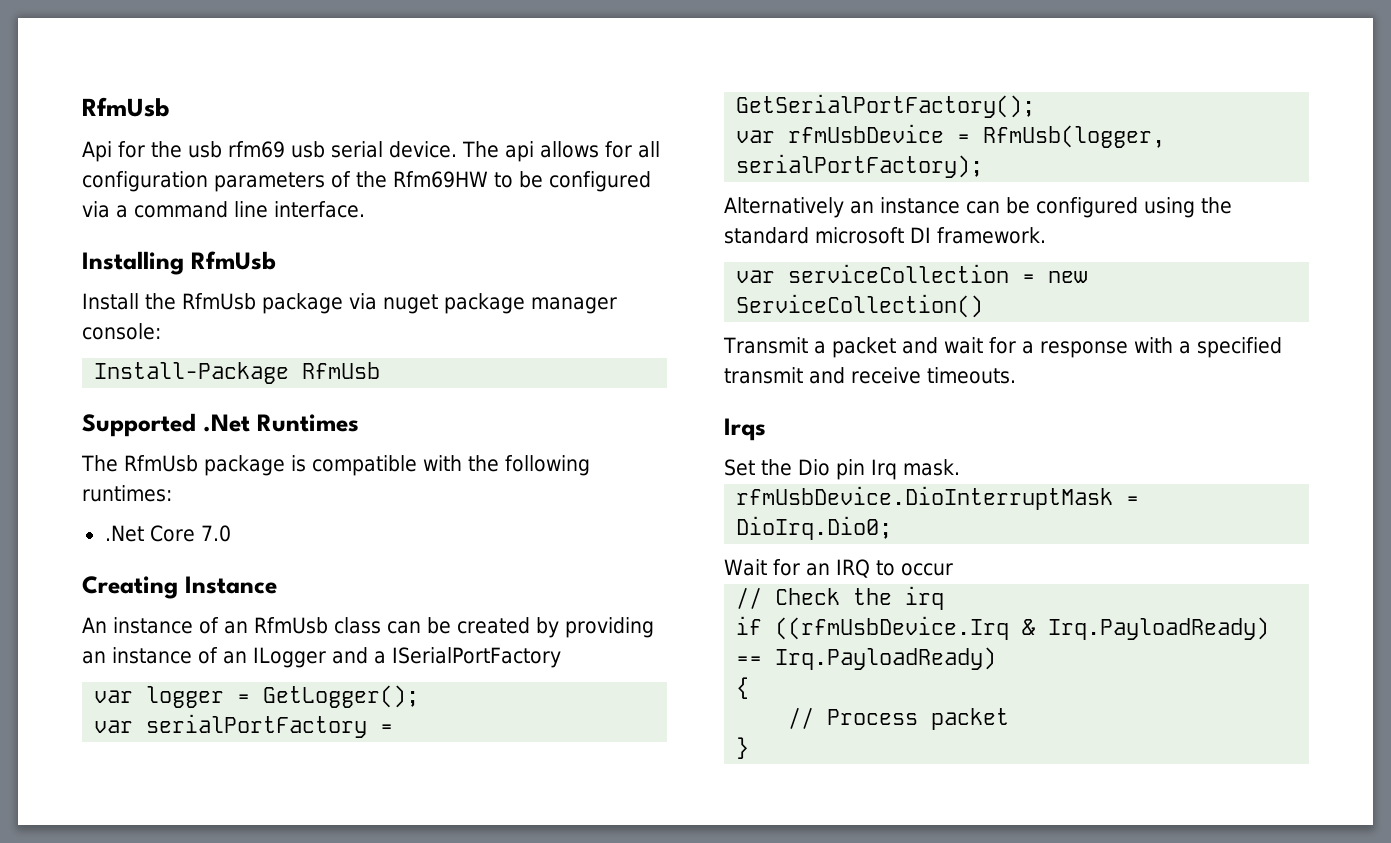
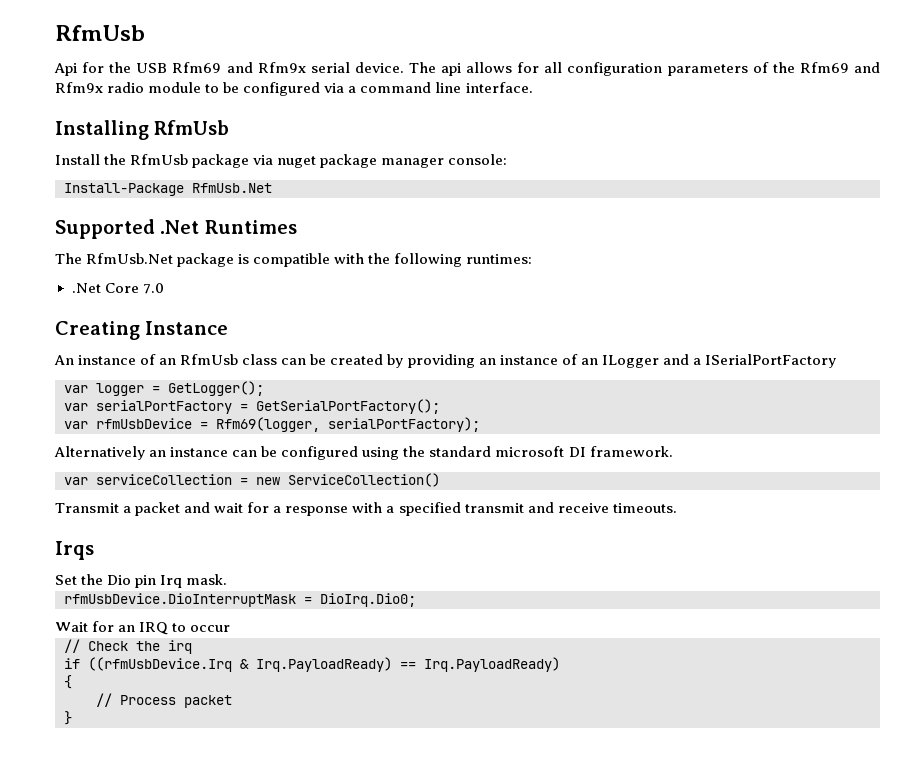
[188,141,325,158] usb rfm69 usb -> [136,62,306,73] USB Rfm69 and Rfm9x
[393,171,488,188] Rfm69HW -> [799,62,881,73] [55,82,202,93] Rfm69 and Rfm9x radio module
[302,362,381,379] RfmUsb -> [192,183,272,193] RfmUsb.Net
[124,455,198,472] RfmUsb -> [86,253,174,264] RfmUsb.Net
[983,125,1166,148] RfmUsb(logger, -> [216,417,320,432] Rfm69(logger,

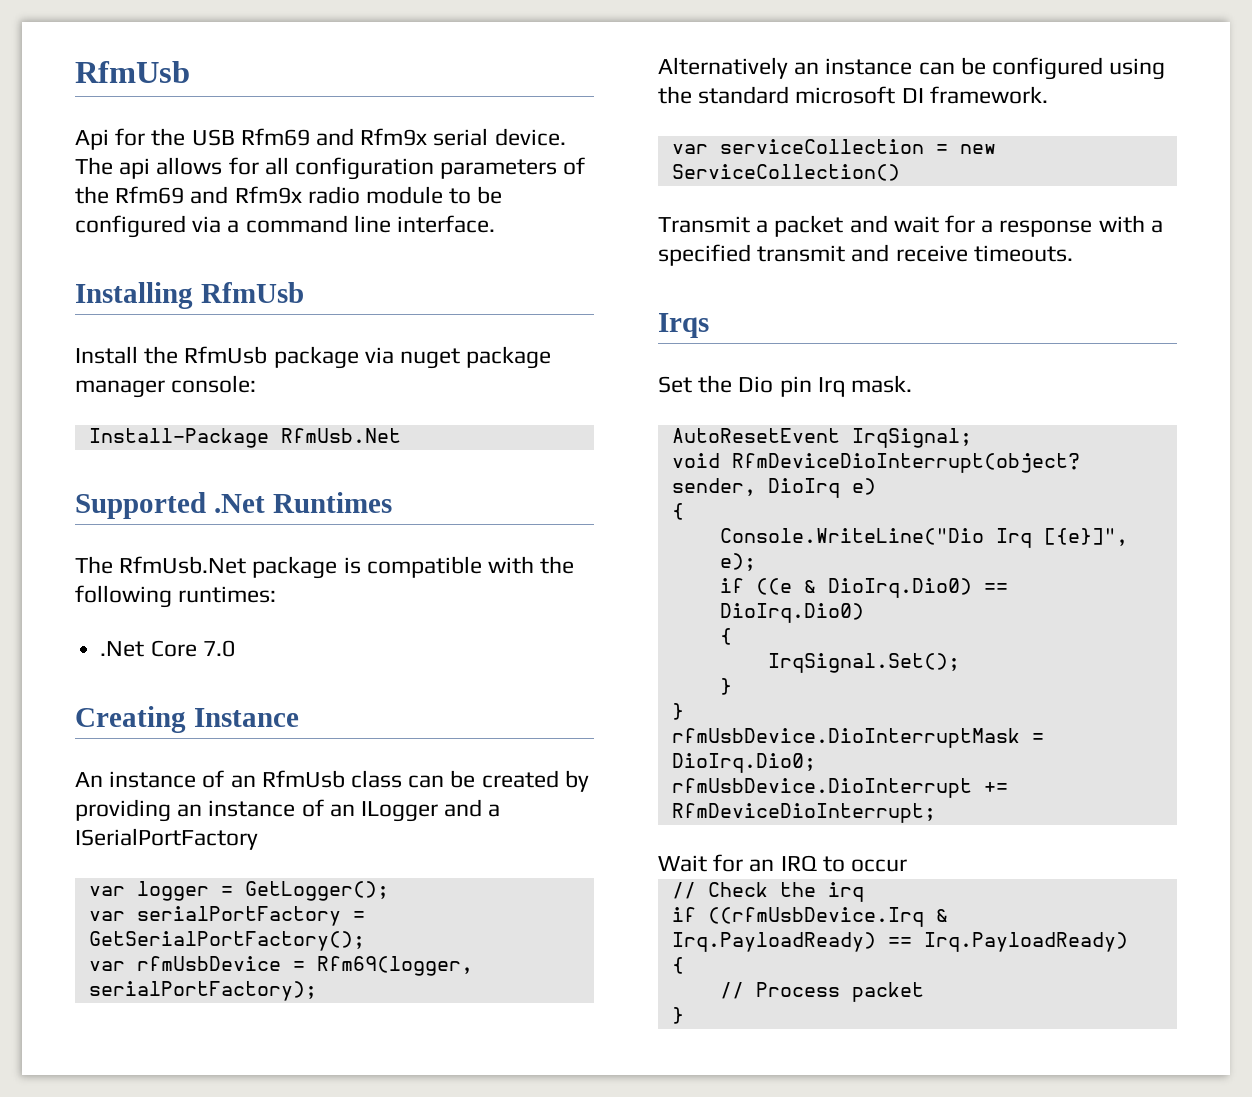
(228, 579) none -> [671,428,972,448] [671,453,1080,473] [671,478,876,498] [671,503,684,520] [719,528,1128,548] [719,553,756,571] [719,578,1008,598] [719,603,864,623] [719,628,732,645] [767,653,960,673] [719,678,732,695] [671,703,684,720] // AutoResetEvent IrqSignal; // void RfmDeviceDioInterrupt(object? sender, DioIrq e) // { // Console.WriteLine("Dio Irq [{e}]", e); // if ((e & DioIrq.Dio0) == DioIrq.Dio0) // { // IrqSignal.Set(); // } // }
(416, 600) none -> [671,778,1008,798] [671,803,936,823] // rfmUsbDevice.DioInterrupt += RfmDeviceDioInterrupt;

